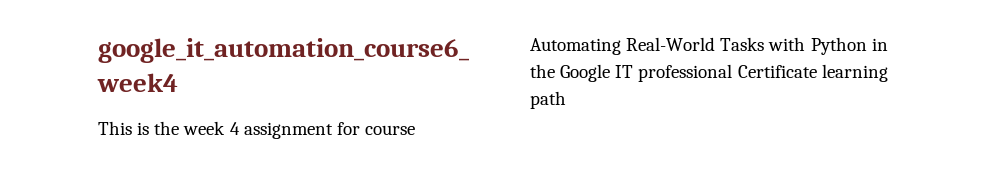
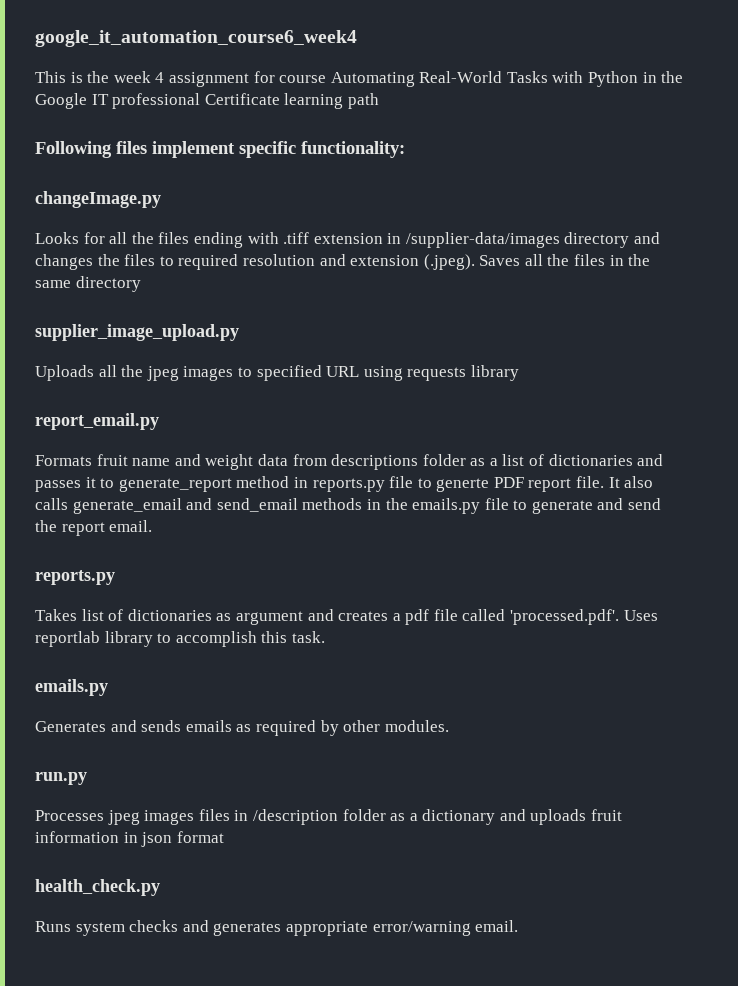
(566, 100) none -> [35,141,405,158] [35,191,161,208] [35,232,661,248] [35,254,651,270] [35,276,141,292] [35,324,239,341] [35,365,519,381] [35,413,159,430] [35,454,664,470] [35,476,654,492] [35,498,662,514] [35,520,153,536] [35,570,115,585] [35,609,658,625] [35,631,325,647] [35,679,108,696] [35,720,449,736] [35,772,87,785] [35,809,623,825] [35,831,224,847] [35,879,160,896] [35,920,519,936] // Following files implement specific functionality: // changeImage.py // Looks for all the files ending with .tiff extension in /supplier-data/images directory and changes the files to required resolution and extension (.jpeg). Saves all the files in the same directory // supplier_image_upload.py // Uploads all the jpeg images to specified URL using requests library // report_email.py // Formats fruit name and weight data from descriptions folder as a list of dictionaries and passes it to generate_report method in reports.py file to generte PDF report file. It also calls generate_email and send_email methods in the emails.py file to generate and send the report email. // reports.py // Takes list of dictionaries as argument and creates a pdf file called 'processed.pdf'. Uses reportlab library to accomplish this task. // emails.py // Generates and sends emails as required by other modules. // run.py // Processes jpeg images files in /description folder as a dictionary and uploads fruit information in json format // health_check.py // Runs system checks and generates appropriate error/warning email.

